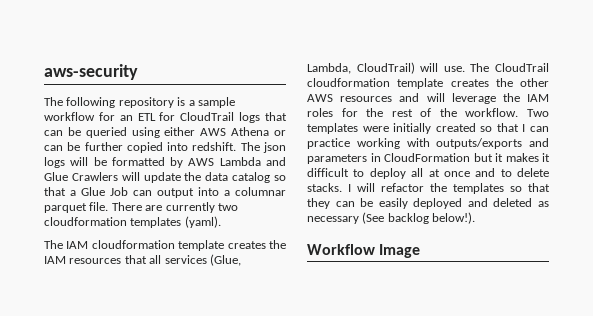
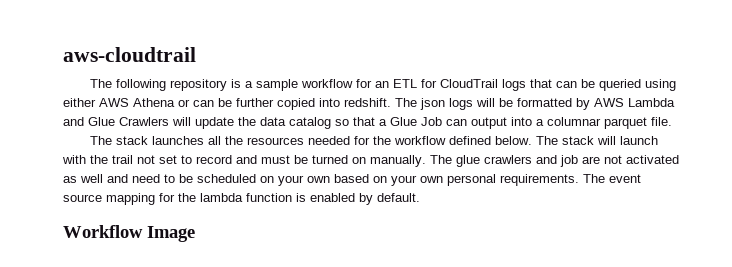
[44,64,138,80] aws-security -> [63,47,196,62] aws-cloudtrail
[111,202,238,213] [44,216,221,228] [44,240,286,251] [44,254,241,266] [307,62,549,74] [307,78,549,89] [307,93,549,104] [307,108,549,117] [307,123,549,134] [307,138,549,149] [307,153,550,164] [307,168,549,179] [307,183,550,194] [307,198,549,209] [307,212,476,224] There are currently two cloudformation templates (yaml). // The IAM cloudformation template creates the IAM resources that all services (Glue, Lambda, CloudTrail) will use. The CloudTrail cloudformation template creates the other AWS resources and will leverage the IAM roles for the rest of the workflow. Two templates were initially created so that I can practice working with outputs/exports and parameters in CloudFormation but it makes it difficult to deploy all at once and to delete stacks. I will refactor the templates so that they can be easily deployed and deleted as necessary (See backlog below!). -> [89,136,658,145] [62,155,679,167] [63,174,641,186] [63,193,420,205] // The stack launches all the resources needed for the workflow defined below. The stack will launch with the trail not set to record and must be turned on manually. The glue crawlers and job are not activated as well and need to be scheduled on your own based on your own personal requirements. The event source mapping for the lambda function is enabled by default.

